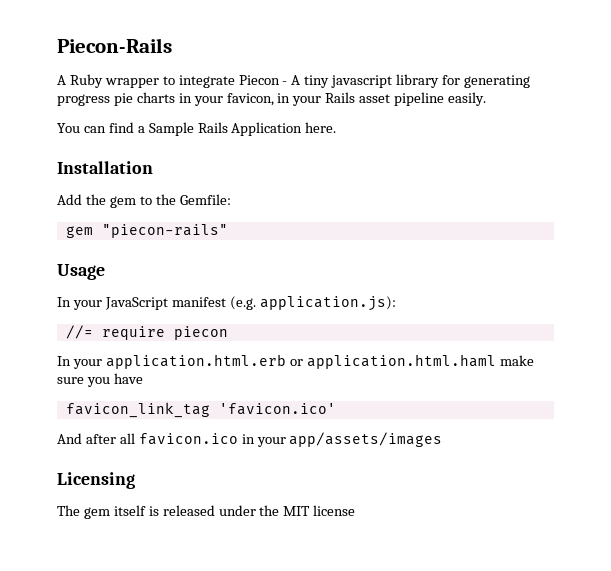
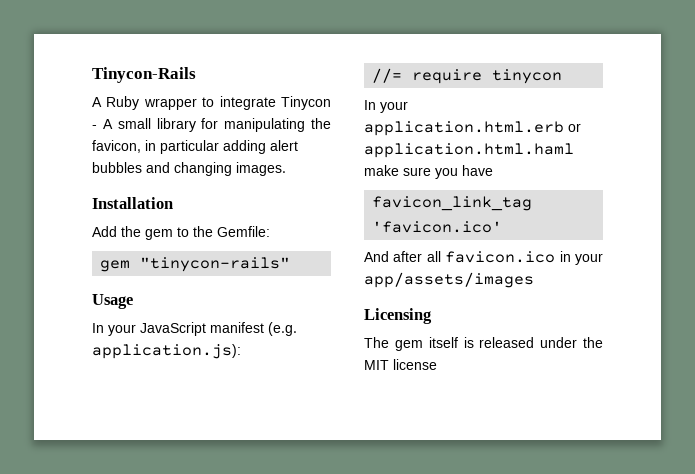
[57,38,172,53] Piecon-Rails -> [92,67,196,83] Tinycon-Rails
[238,75,280,85] Piecon -> [281,96,331,110] Tinycon
[304,74,530,88] [57,92,487,106] [57,122,337,136] tiny javascript library for generating progress pie charts in your favicon, in your Rails asset pipeline easily. // You can find a Sample Rails Application here. -> [117,118,331,132] [92,140,298,154] [92,162,286,176] small library for manipulating the favicon, in particular adding alert bubbles and changing images.
[101,224,228,238] "piecon-rails" -> [140,257,291,272] "tinycon-rails"
[173,326,228,340] piecon -> [492,69,563,84] tinycon

